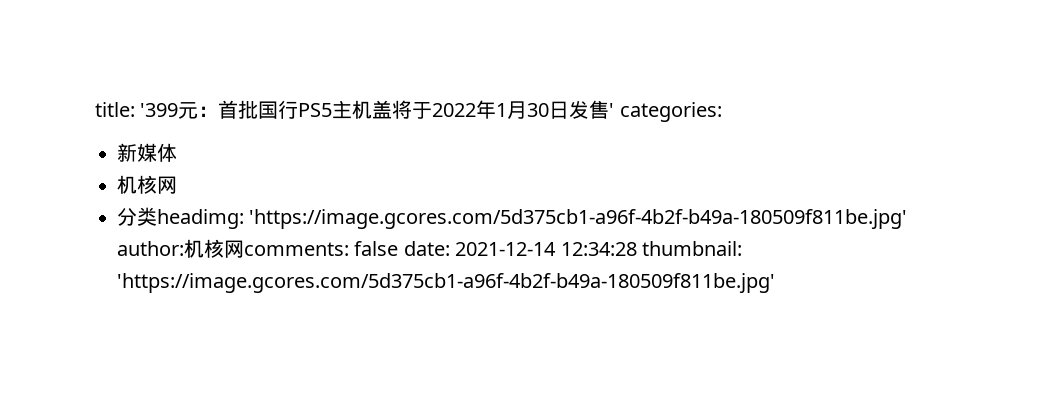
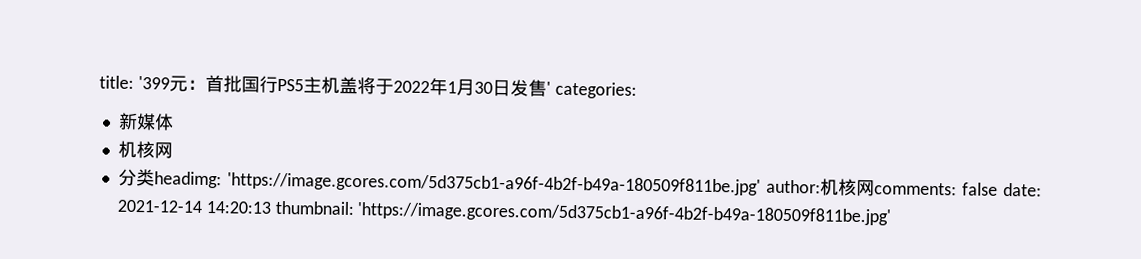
[560,242,637,256] 12:34:28 -> [205,200,271,214] 14:20:13

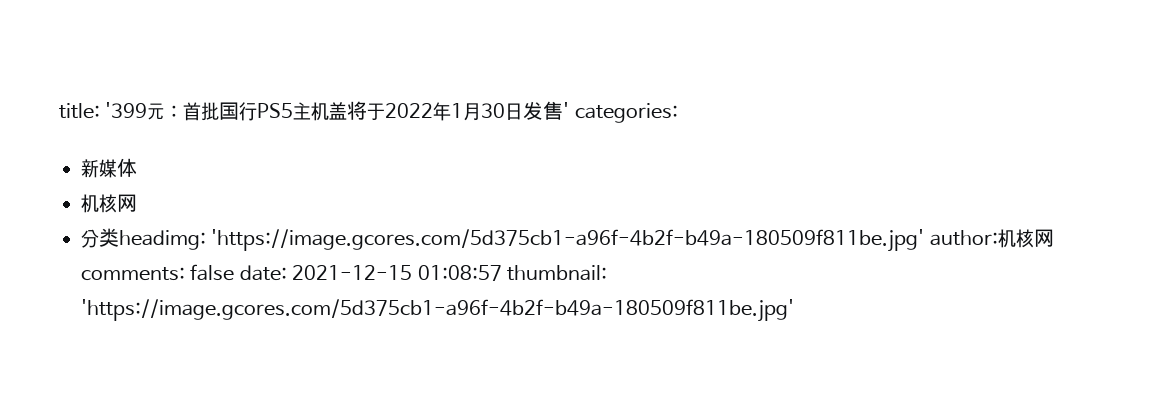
[116,199,271,214] 2021-12-14 14:20:13 -> [292,265,502,281] 2021-12-15 01:08:57

